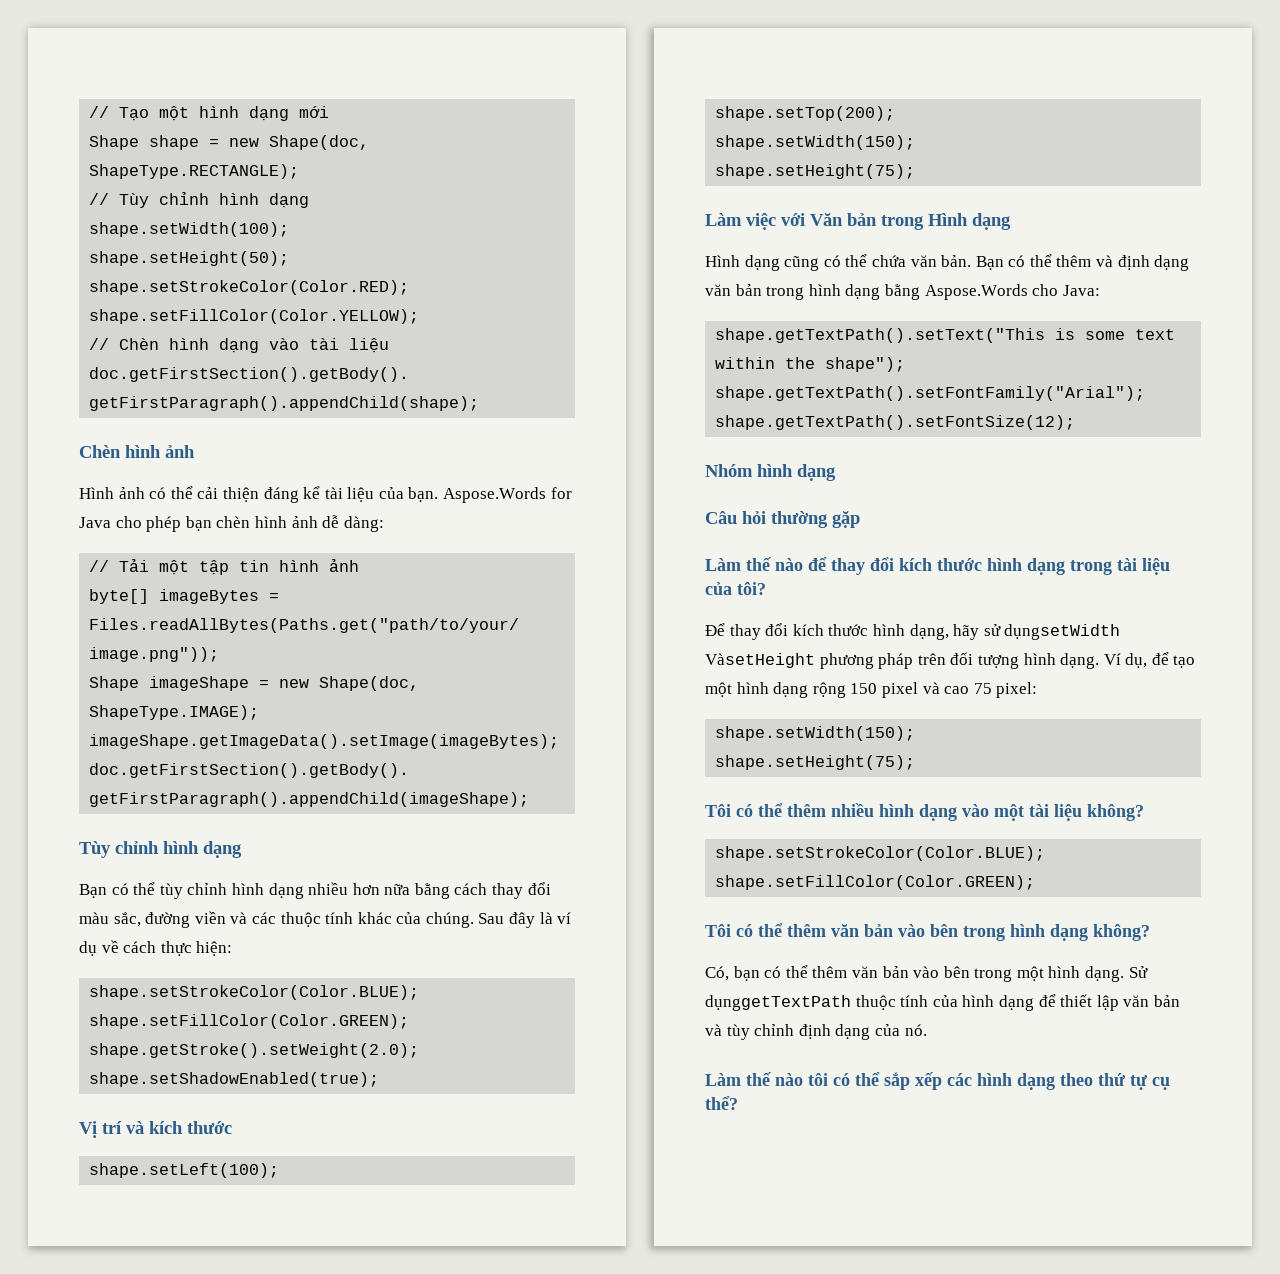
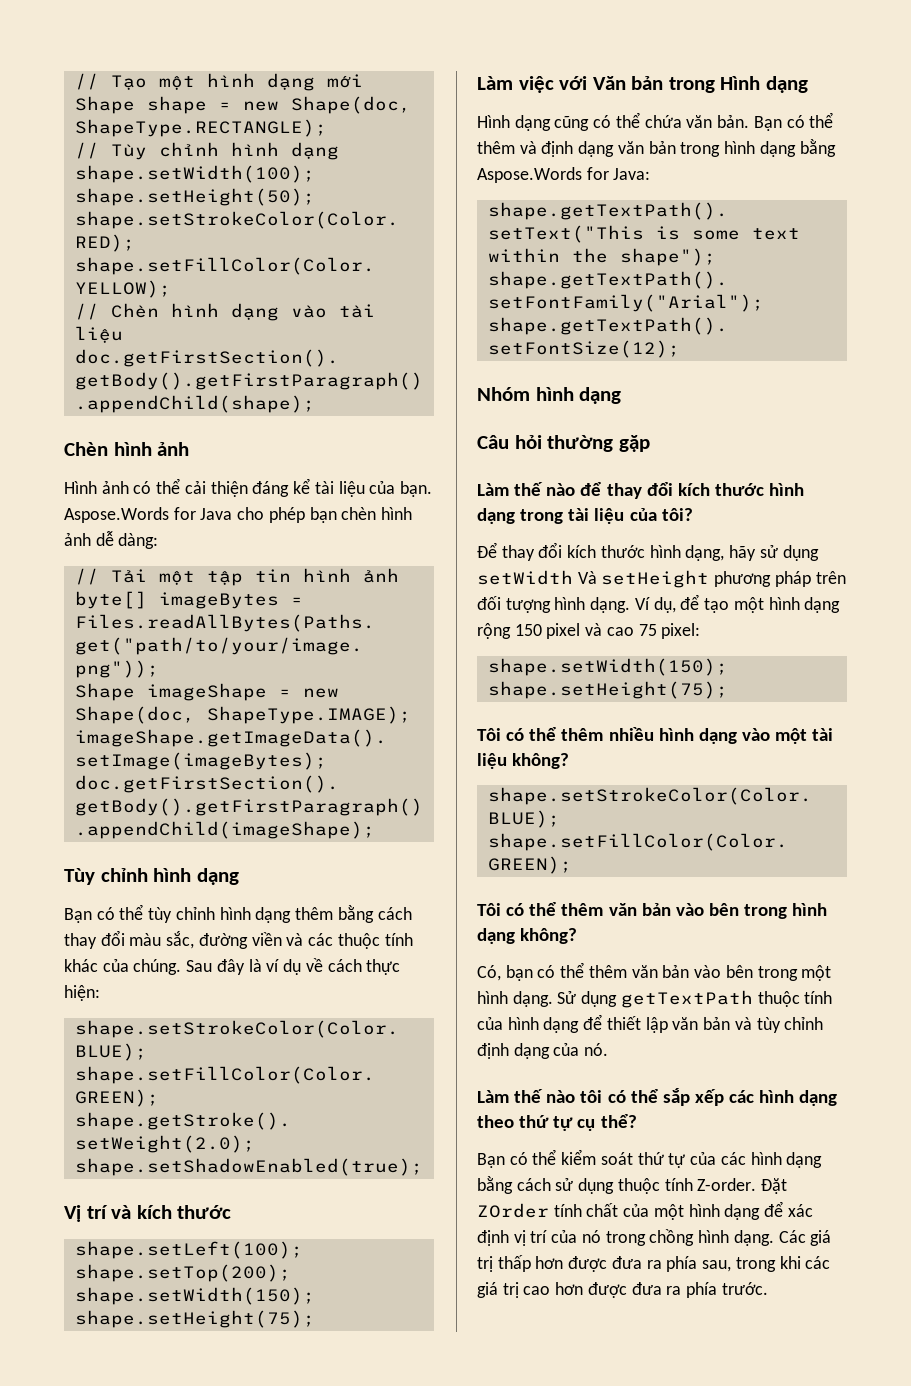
[308,882,411,895] nhiều hơn nữa -> [295,907,334,920] thêm
[1032,284,1059,296] cho -> [586,167,609,180] for
[1004,624,1121,640] [705,653,815,668] dụngsetWidth VàsetHeight -> [782,545,819,561] [477,570,710,588] dụng setWidth Và setHeight
[705,995,851,1011] dụnggetTextPath -> [581,990,753,1008] dụng getTextPath
(738, 1103) none -> [477,1149,823,1168] [477,1176,788,1194] [477,1201,813,1220] [477,1229,832,1246] [477,1255,831,1272] [477,1282,768,1298] // Bạn có thể kiểm soát thứ tự của các hình dạng bằng cách sử dụng thuộc tính Z-order. Đặt ZOrder tính chất của một hình dạng để xác định vị trí của nó trong chồng hình dạng. Các giá trị thấp hơn được đưa ra phía sau, trong khi các giá trị cao hơn được đưa ra phía trước.

